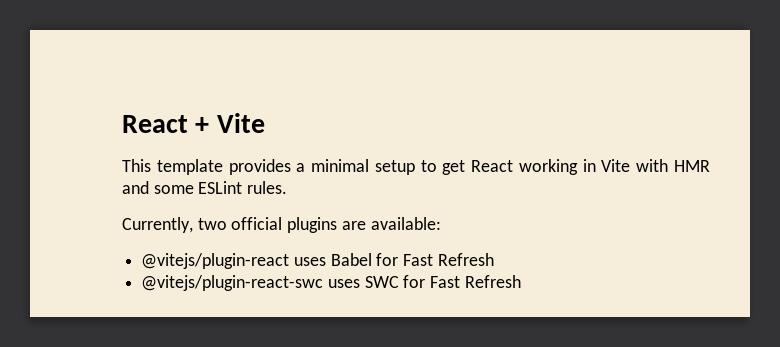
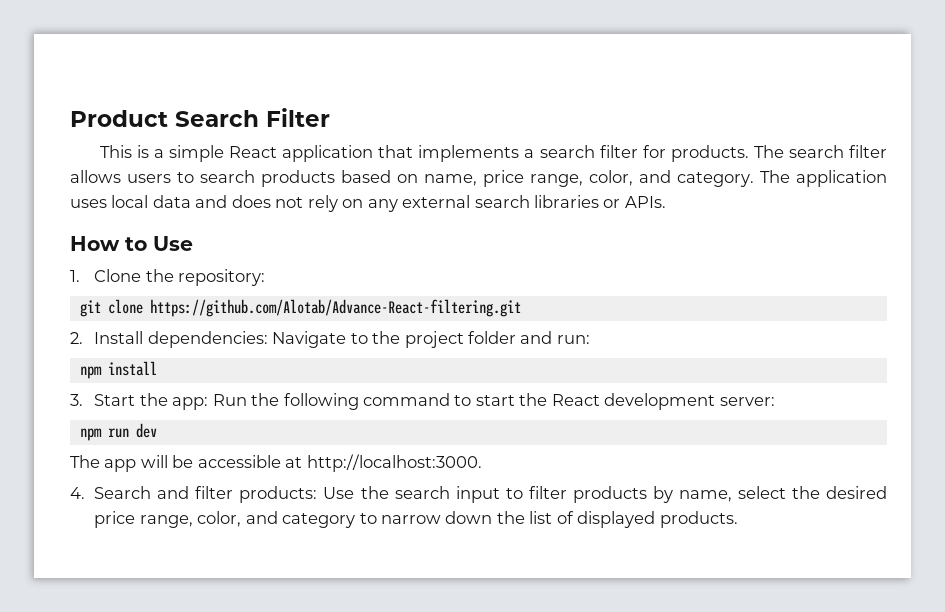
[122,113,265,133] [122,159,710,175] [122,181,288,194] [122,217,441,233] [141,253,494,269] [141,275,521,291] React + Vite // This template provides a minimal setup to get React working in Vite with HMR and some ESLint rules. // Currently, two official plugins are available: // @vitejs/plugin-react uses Babel for Fast Refresh // @vitejs/plugin-react-swc uses SWC for Fast Refresh -> [70,108,330,127] [99,145,888,162] [70,170,887,187] [70,195,666,212] [70,236,193,251] [70,269,266,286] [79,299,521,317] [70,331,590,348] [79,361,157,379] [70,393,775,410] [79,423,157,441] [70,454,482,472] [70,486,888,503] [94,511,738,528] Product Search Filter // This is a simple React application that implements a search filter for products. The search filter allows users to search products based on name, price range, color, and category. The application uses local data and does not rely on any external search libraries or APIs. // How to Use // 1. Clone the repository: // git clone https://github.com/Alotab/Advance-React-filtering.git // 2. Install dependencies: Navigate to the project folder and run: // npm install // 3. Start the app: Run the following command to start the React development server: // npm run dev // The app will be accessible at http://localhost:3000. // 4. Search and filter products: Use the search input to filter products by name, select the desired price range, color, and category to narrow down the list of displayed products.

